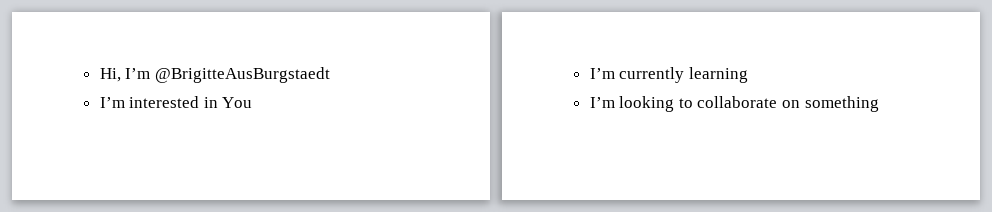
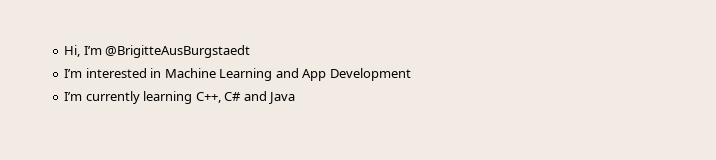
[222,97,253,108] [589,67,748,83] [589,96,879,112] You // I’m currently learning // I’m looking to collaborate on something -> [164,68,411,81] [64,91,296,104] Machine Learning and App Development // I’m currently learning C++, C# and Java

